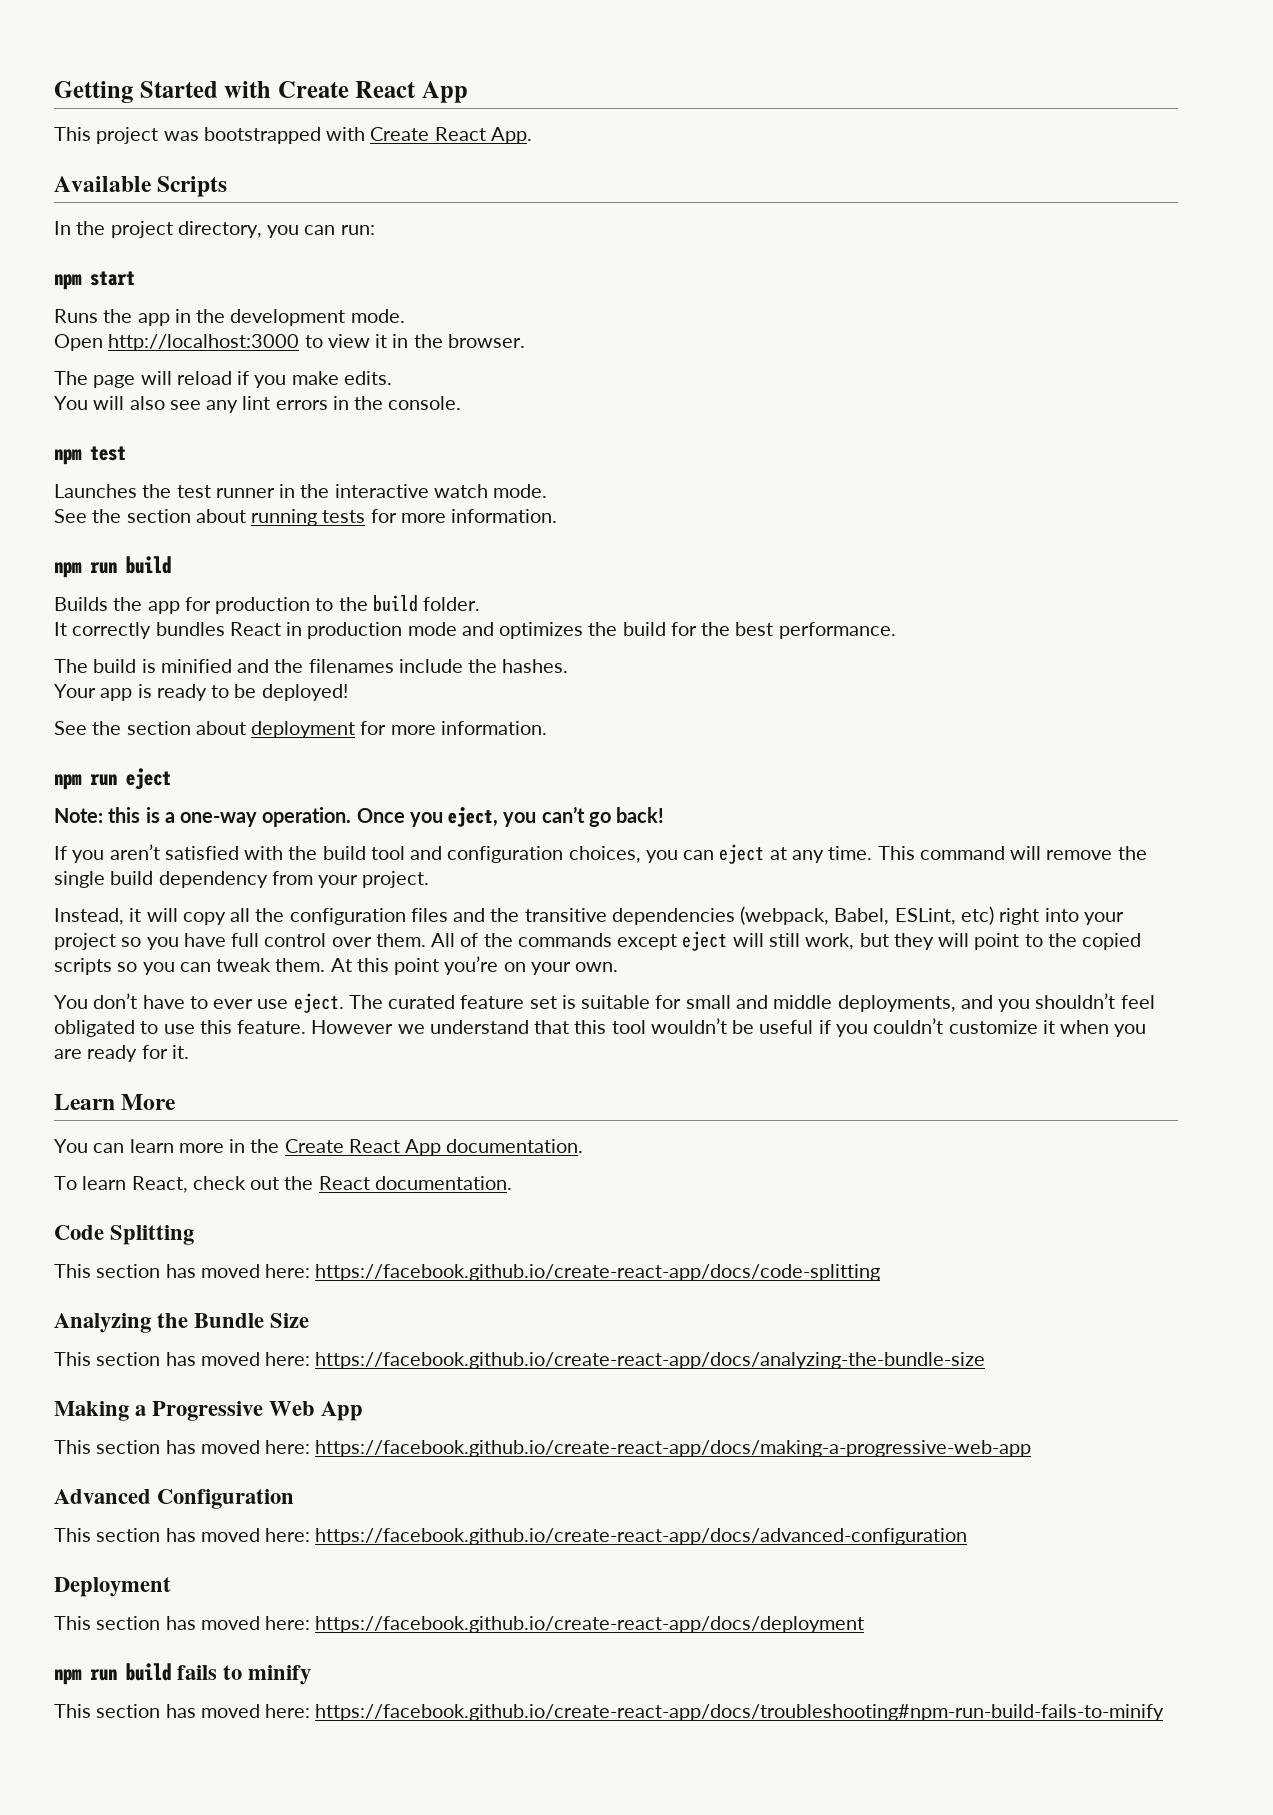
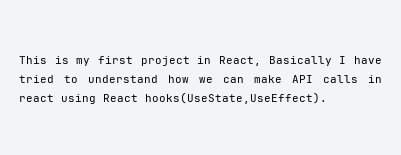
[54,81,469,103] [54,127,532,144] [54,176,228,197] [54,221,375,238] [54,271,135,290] [54,309,405,326] [54,334,525,351] [54,371,392,388] [54,396,462,413] [54,446,126,465] [54,484,548,498] [54,509,558,526] [54,556,171,578] [54,595,481,614] [54,622,896,639] [54,659,569,673] [54,684,348,701] [54,721,547,738] [54,768,171,790] [54,806,665,827] [54,844,1147,864] [54,871,430,888] [54,906,1124,925] [54,931,1142,951] [54,956,619,975] [54,993,1155,1013] [54,1018,1147,1037] [54,1045,189,1062] [54,1094,177,1110] [54,1139,584,1156] [54,1176,512,1193] [54,1225,195,1245] [54,1264,881,1281] [54,1313,310,1333] [54,1352,986,1369] [54,1401,364,1421] [54,1440,1032,1457] [54,1489,295,1509] [54,1528,968,1545] [54,1577,171,1597] [54,1616,865,1633] [54,1663,312,1685] [54,1704,1165,1721] Getting Started with Create React App // This project was bootstrapped with Create React App. // Available Scripts // In the project directory, you can run: // npm start // Runs the app in the development mode. // Open http://localhost:3000 to view it in the browser. // The page will reload if you make edits. // You will also see any lint errors in the console. // npm test // Launches the test runner in the interactive watch mode. // See the section about running tests for more information. // npm run build // Builds the app for production to the build folder. // It correctly bundles React in production mode and optimizes the build for the best performance. // The build is minified and the filenames include the hashes. // Your app is ready to be deployed! // See the section about deployment for more information. // npm run eject // Note: this is a one-way operation. Once you eject, you can’t go back! // If you aren’t satisfied with the build tool and configuration choices, you can eject at any time. This command will remove the single build dependency from your project. // Instead, it will copy all the configuration files and the transitive dependencies (webpack, Babel, ESLint, etc) right into your project so you have full control over them. All of the commands except eject will still work, but they will point to the copied scripts so you can tweak them. At this point you’re on your own. // You don’t have to ever use eject. The curated feature set is suitable for small and middle deployments, and you shouldn’t feel obligated to use this feature. However we understand that this tool wouldn’t be useful if you couldn’t customize it when you are ready for it. // Learn More // You can learn more in the Create React App documentation. // To learn React, check out the React documentation. // Code Splitting // This section has moved here: https://facebook.github.io/create-react-app/docs/code-splitting // Analyzing the Bundle Size // This section has moved here: https://facebook.github.io/create-react-app/docs/analyzing-the-bundle-size // Making a Progressive Web App // This section has moved here: https://facebook.github.io/create-react-app/docs/making-a-progressive-web-app // Advanced Configuration // This section has moved here: https://facebook.github.io/create-react-app/docs/advanced-configuration // Deployment // This section has moved here: https://facebook.github.io/create-react-app/docs/deployment // npm run build fails to minify // This section has moved here: https://facebook.github.io/create-react-app/docs/troubleshooting#npm-run-build-fails-to-minify -> [19,56,382,66] [19,75,382,83] [19,92,327,104] This is my first project in React, Basically I have tried to understand how we can make API calls in react using React hooks(UseState,UseEffect).

